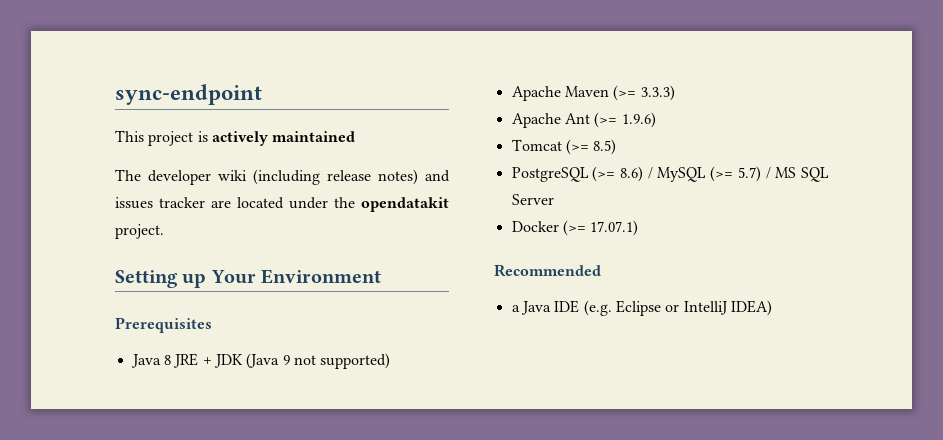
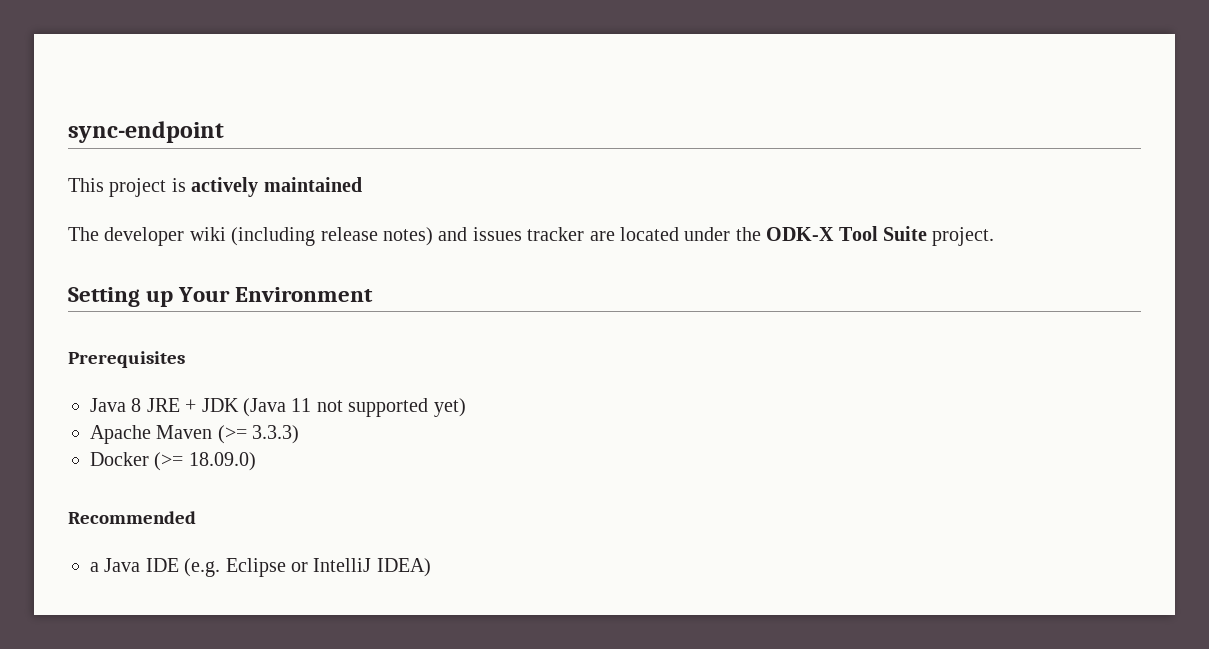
[361,197,449,212] opendatakit -> [766,226,927,241] ODK-X Tool Suite
[282,353,391,369] 9 not supported) -> [291,398,466,417] 11 not supported yet)
[511,112,656,128] [511,139,617,155] [511,166,829,182] [511,194,554,205] // Apache Ant (>= 1.9.6) // Tomcat (>= 8.5) // PostgreSQL (>= 8.6) / MySQL (>= 5.7) / MS SQL Server -> (300, 434) none
[590,220,639,236] 17.07.1) -> [188,452,256,471] 18.09.0)

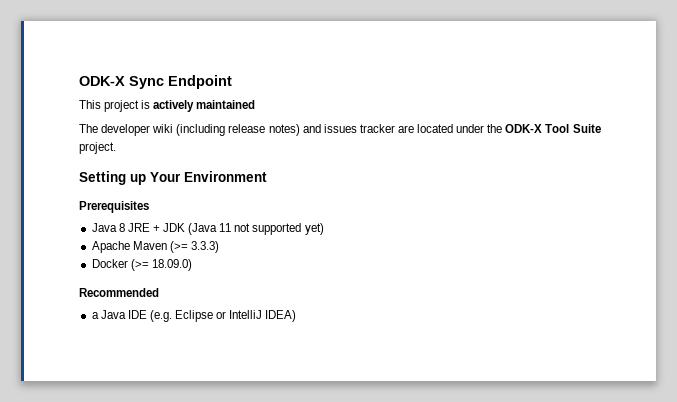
[68,121,224,143] sync-endpoint -> [79,75,232,89] ODK-X Sync Endpoint

